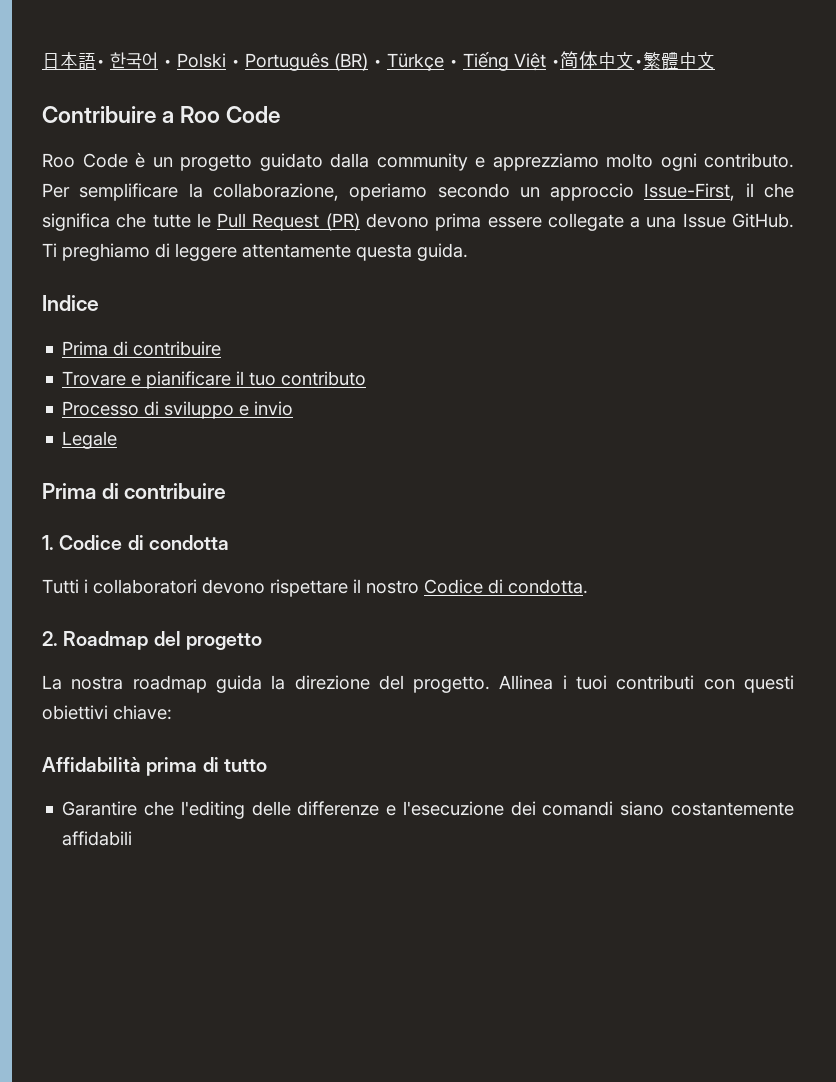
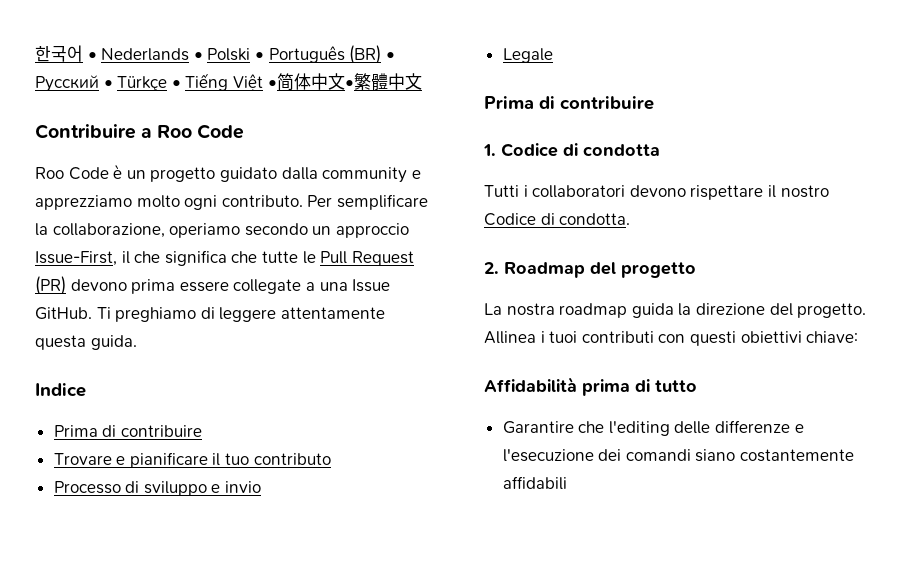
[42,52,158,69] 日本語• 한국어 -> [35,45,190,62] 한국어 • Nederlands
(382, 63) none -> [35,75,113,92] Русский •

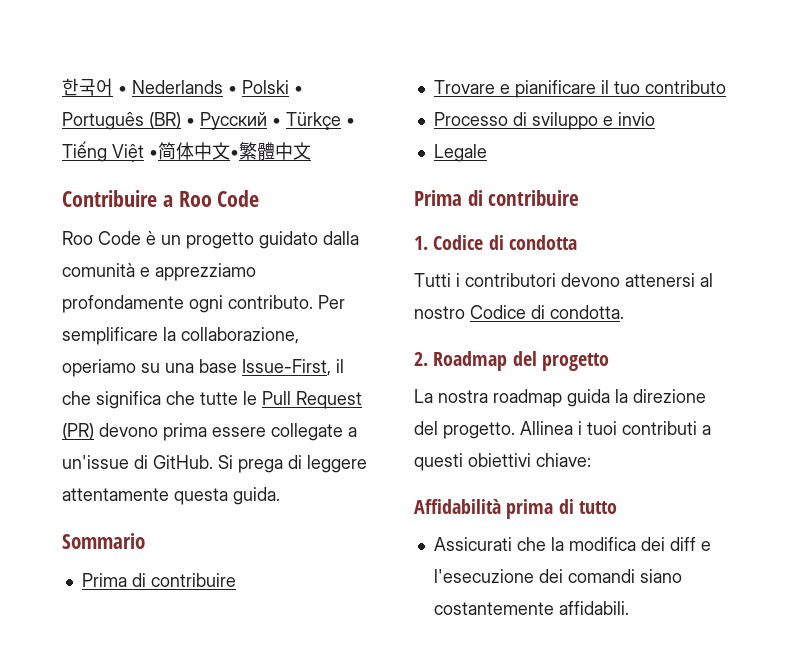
[322,167,408,183] community -> [62,263,135,277] comunità
[136,195,180,208] molto -> [62,295,184,313] profondamente
[244,223,409,238] secondo un approccio -> [141,359,237,373] su una base
[319,279,391,292] [35,307,197,322] una Issue GitHub. Ti preghiamo -> [62,455,283,473] un'issue di GitHub. Si prega
[35,383,86,397] Indice -> [62,533,145,549] Sommario
[532,185,776,200] collaboratori devono rispettare il -> [465,273,713,287] contributori devono attenersi al
[658,334,686,343] con -> [702,425,711,435] a
[502,420,791,436] Garantire che l'editing delle differenze -> [433,537,696,551] Assicurati che la modifica dei diff
[502,476,567,490] affidabili -> [558,601,629,615] affidabili.

